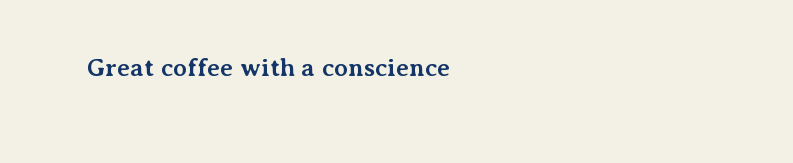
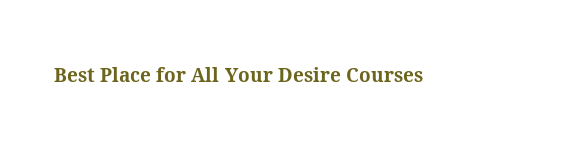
[87,58,450,76] Great coffee with a conscience -> [54,67,423,82] Best Place for All Your Desire Courses

